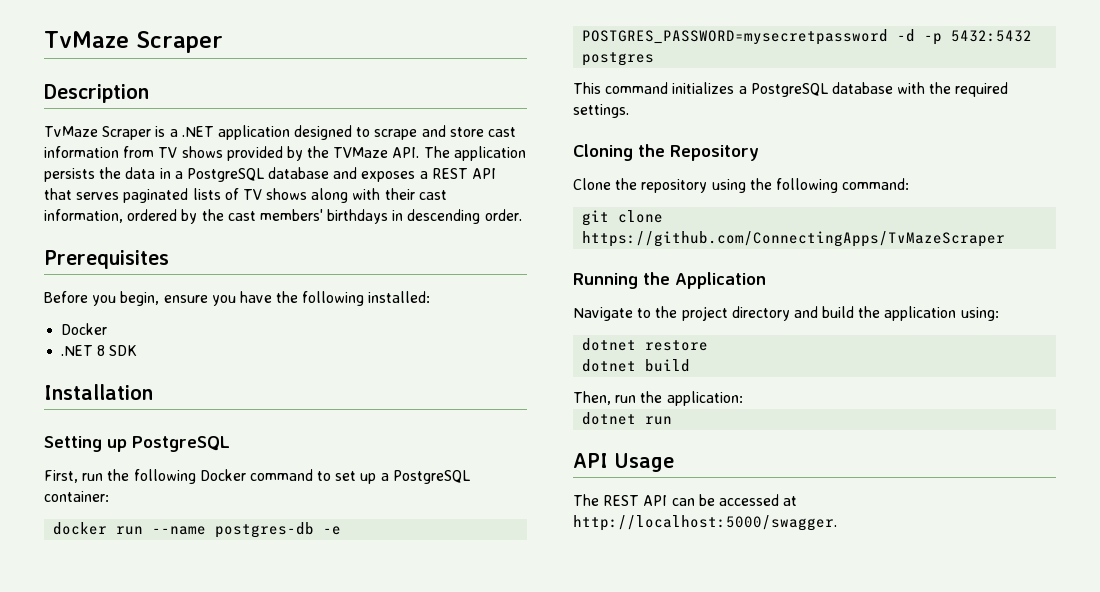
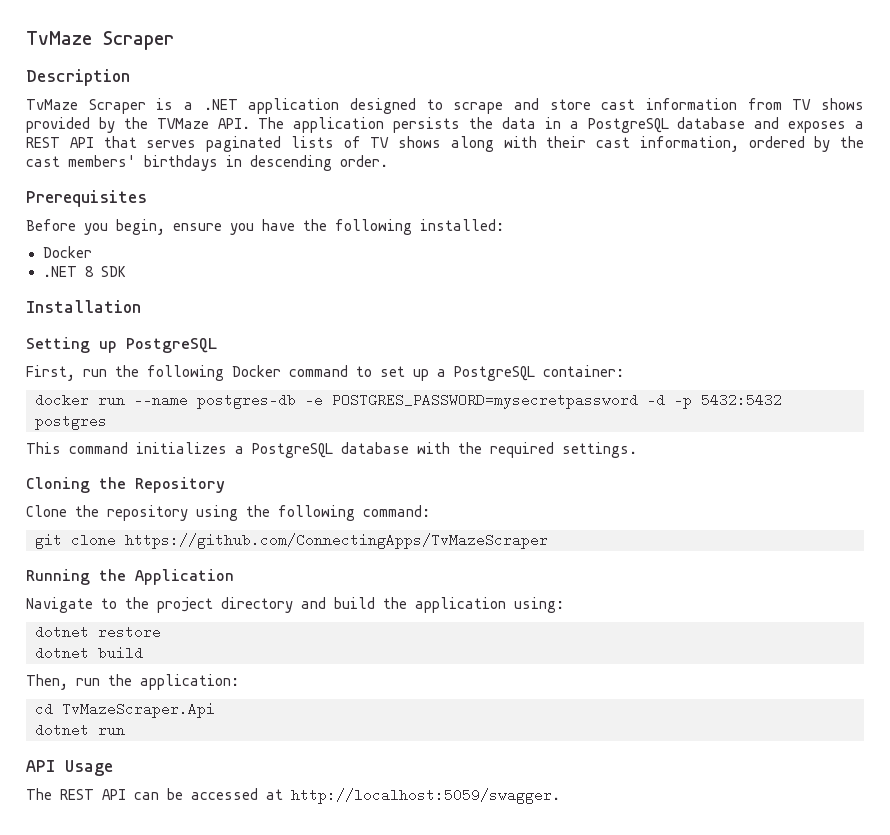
(743, 398) none -> [35,702,215,718] // cd TvMazeScraper.Api
[573,515,837,531] http://localhost:5000/swagger. -> [291,788,560,804] http://localhost:5059/swagger.

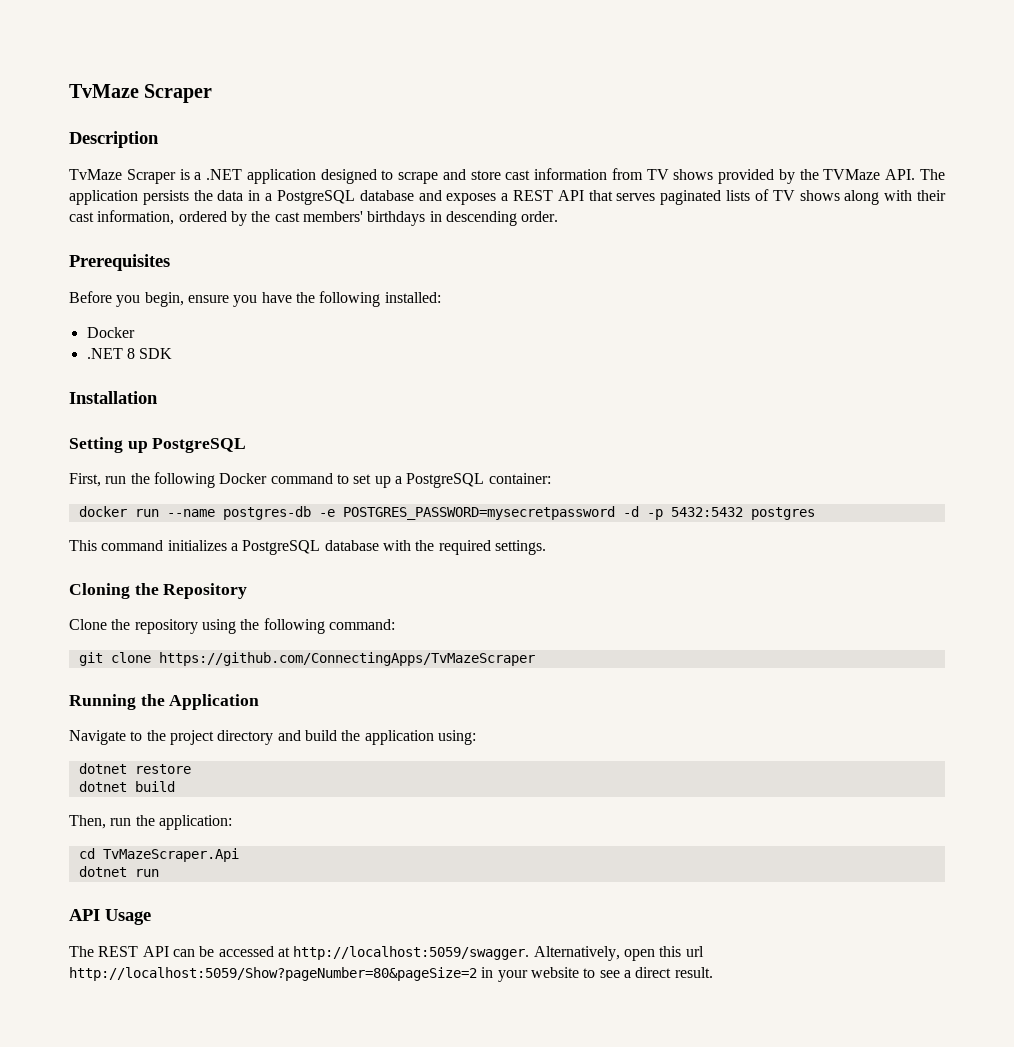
(560, 796) none -> [533,946,704,961] [69,967,713,982] Alternatively, open this url http://localhost:5059/Show?pageNumber=80&pageSize=2 in your website to see a direct result.

